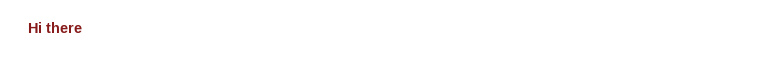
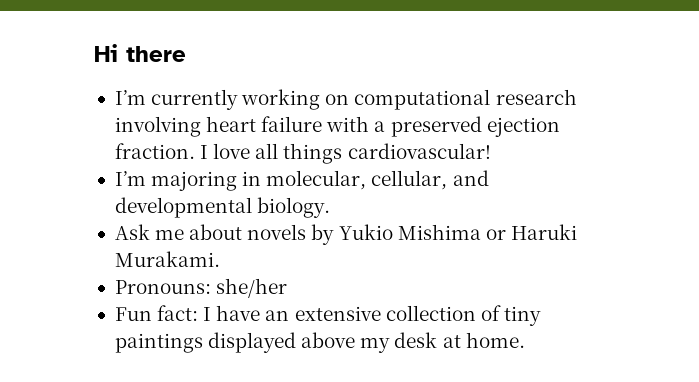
(82, 27) none -> [114,89,577,110] [114,116,560,137] [114,143,491,164] [114,170,489,191] [114,197,331,218] [114,224,577,245] [114,251,220,267] [114,278,288,298] [114,305,541,326] [114,332,525,353] // I’m currently working on computational research involving heart failure with a preserved ejection fraction. I love all things cardiovascular! // I’m majoring in molecular, cellular, and developmental biology. // Ask me about novels by Yukio Mishima or Haruki Murakami. // Pronouns: she/her // Fun fact: I have an extensive collection of tiny paintings displayed above my desk at home.

